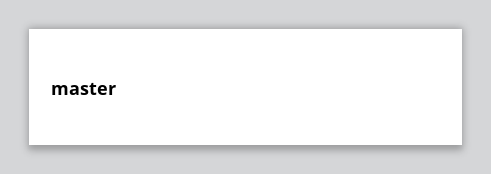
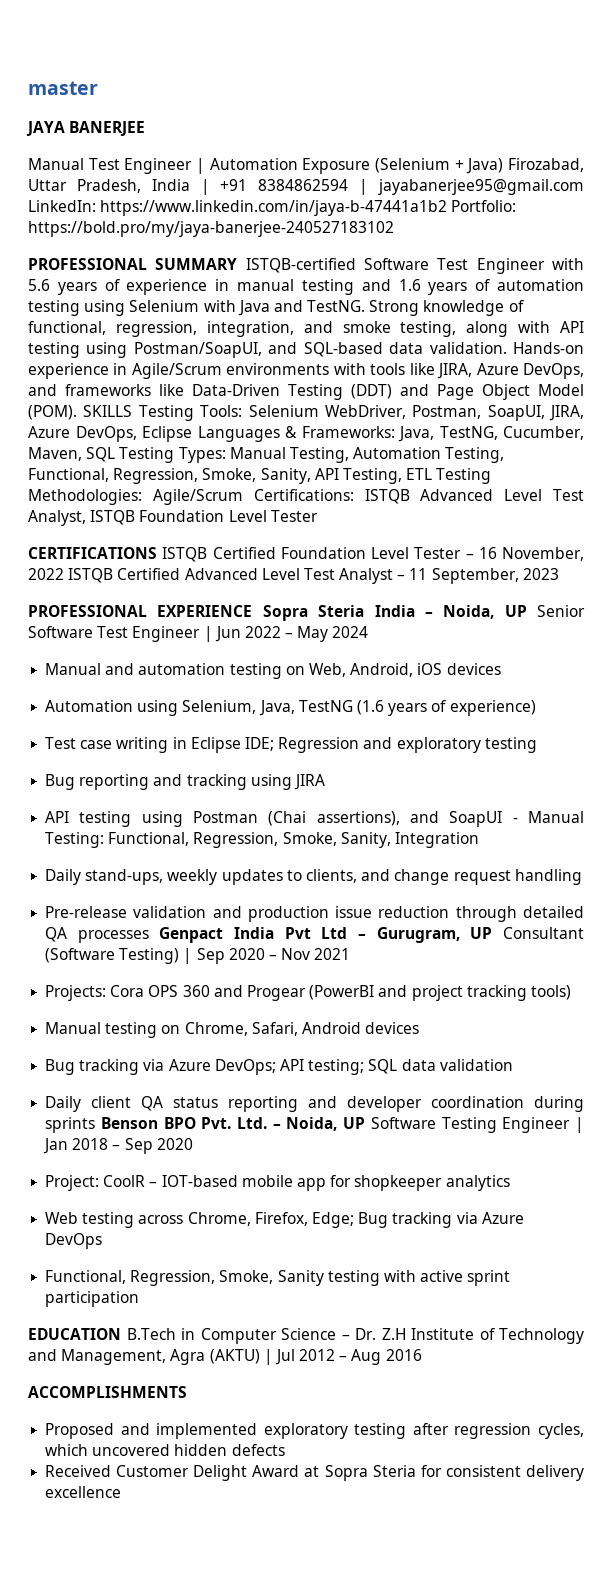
(116, 88) none -> [26,121,146,136] [28,158,585,174] [28,179,584,195] [28,200,517,216] [28,221,394,237] [28,258,584,274] [28,279,584,295] [28,300,524,316] [28,321,584,337] [28,342,584,358] [28,363,585,379] [28,384,584,400] [28,405,584,421] [28,426,584,442] [28,447,505,463] [28,468,492,484] [28,489,584,505] [28,510,318,526] [28,547,584,562] [28,568,559,584] [28,605,585,621] [28,626,369,642] [45,663,501,679] [45,700,536,716] [45,737,537,753] [45,774,325,790] [45,811,584,827] [45,832,479,848] [45,869,582,885] [45,906,584,922] [45,927,584,943] [45,948,351,964] [45,985,571,1001] [45,1022,420,1038] [45,1059,513,1075] [45,1096,584,1112] [45,1117,585,1133] [43,1138,193,1154] [45,1175,510,1191] [45,1212,524,1228] [45,1233,103,1249] [45,1270,511,1286] [45,1291,140,1307] [28,1328,584,1344] [28,1349,422,1365] [28,1386,187,1398] [45,1423,584,1439] [45,1444,285,1456] [45,1465,584,1481] [45,1486,122,1498] // JAYA BANERJEE // Manual Test Engineer | Automation Exposure (Selenium + Java) Firozabad, Uttar Pradesh, India | +91 8384862594 | jayabanerjee95@gmail.com LinkedIn: https://www.linkedin.com/in/jaya-b-47441a1b2 Portfolio: https://bold.pro/my/jaya-banerjee-240527183102 // PROFESSIONAL SUMMARY ISTQB-certified Software Test Engineer with 5.6 years of experience in manual testing and 1.6 years of automation testing using Selenium with Java and TestNG. Strong knowledge of functional, regression, integration, and smoke testing, along with API testing using Postman/SoapUI, and SQL-based data validation. Hands-on experience in Agile/Scrum environments with tools like JIRA, Azure DevOps, and frameworks like Data-Driven Testing (DDT) and Page Object Model (POM). SKILLS Testing Tools: Selenium WebDriver, Postman, SoapUI, JIRA, Azure DevOps, Eclipse Languages & Frameworks: Java, TestNG, Cucumber, Maven, SQL Testing Types: Manual Testing, Automation Testing, Functional, Regression, Smoke, Sanity, API Testing, ETL Testing Methodologies: Agile/Scrum Certifications: ISTQB Advanced Level Test Analyst, ISTQB Foundation Level Tester // CERTIFICATIONS ISTQB Certified Foundation Level Tester – 16 November, 2022 ISTQB Certified Advanced Level Test Analyst – 11 September, 2023 // PROFESSIONAL EXPERIENCE Sopra Steria India – Noida, UP Senior Software Test Engineer | Jun 2022 – May 2024 // Manual and automation testing on Web, Android, iOS devices // Automation using Selenium, Java, TestNG (1.6 years of experience) // Test case writing in Eclipse IDE; Regression and exploratory testing // Bug reporting and tracking using JIRA // API testing using Postman (Chai assertions), and SoapUI - Manual Testing: Functional, Regression, Smoke, Sanity, Integration // Daily stand-ups, weekly updates to clients, and change request handling // Pre-release validation and production issue reduction through detailed QA processes Genpact India Pvt Ltd – Gurugram, UP Consultant (Software Testing) | Sep 2020 – Nov 2021 // Projects: Cora OPS 360 and Progear (PowerBI and project tracking tools) // Manual testing on Chrome, Safari, Android devices // Bug tracking via Azure DevOps; API testing; SQL data validation // Daily client QA status reporting and developer coordination during sprints Benson BPO Pvt. Ltd. – Noida, UP Software Testing Engineer | Jan 2018 – Sep 2020 // Project: CoolR – IOT-based mobile app for shopkeeper analytics // Web testing across Chrome, Firefox, Edge; Bug tracking via Azure DevOps // Functional, Regression, Smoke, Sanity testing with active sprint participation // EDUCATION B.Tech in Computer Science – Dr. Z.H Institute of Technology and Management, Agra (AKTU) | Jul 2012 – Aug 2016 // ACCOMPLISHMENTS // Proposed and implemented exploratory testing after regression cycles, which uncovered hidden defects // Received Customer Delight Award at Sopra Steria for consistent delivery excellence

